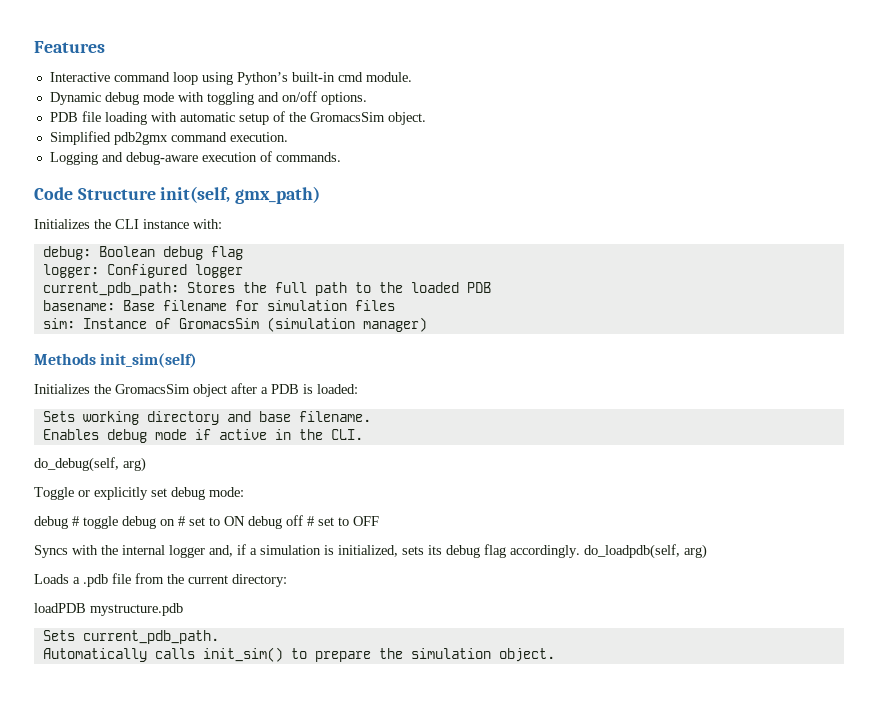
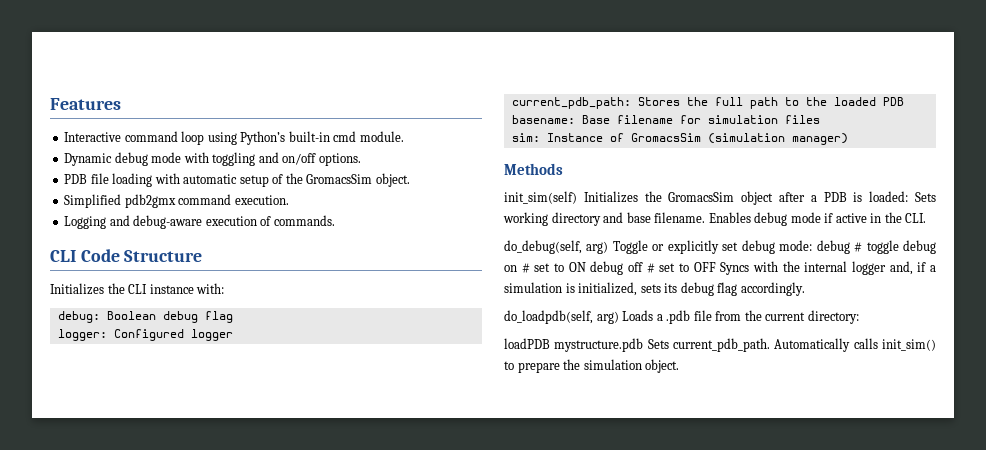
(341, 157) none -> [50,250,76,262] CLI
[160,186,321,204] init(self, gmx_path) -> (203, 256) none
(96, 359) none -> (563, 169) //
(198, 360) // -> (577, 197) none
(358, 389) // -> (909, 196) none
(371, 416) // -> (706, 217) none
(146, 464) // -> (609, 247) none
(244, 492) // -> (813, 245) none
(379, 521) // -> (716, 267) none
(580, 551) none -> (805, 289) //
(707, 551) // -> (619, 317) none
(183, 609) // -> (644, 345) none
(219, 637) // -> (770, 345) none

